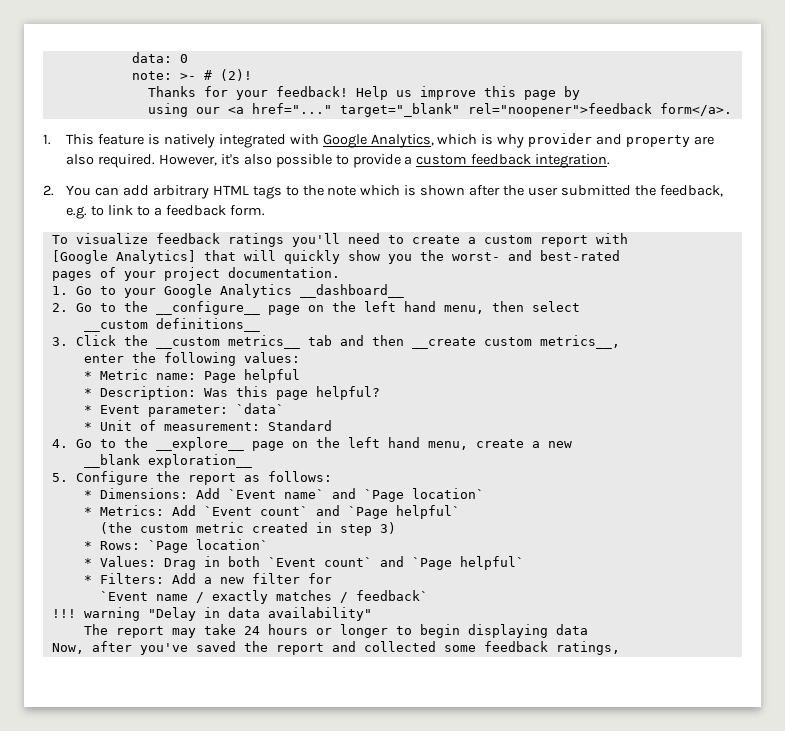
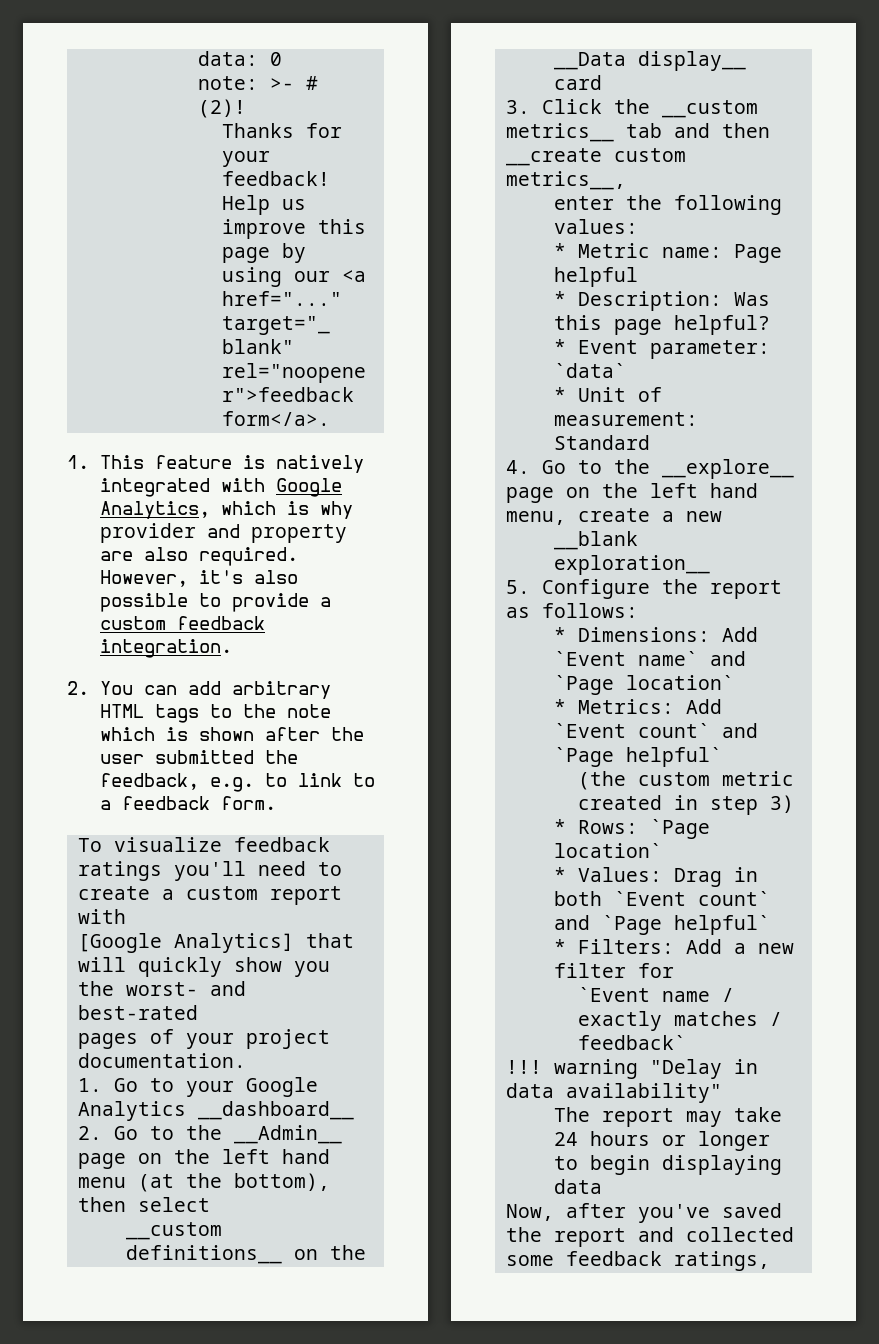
[155,301,484,315] __configure__ page on the left hand menu, -> [234,1125,343,1144] [78,1149,331,1169] [78,1173,331,1192] __Admin__ page on the left hand menu (at the bottom),
(260, 325) none -> [294,1245,367,1260] [554,51,747,71] [554,75,603,90] on the __Data display__ card

